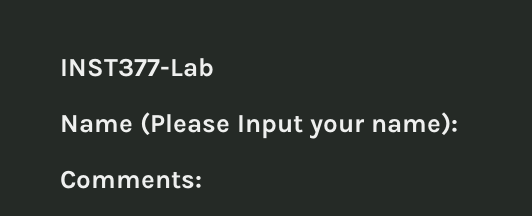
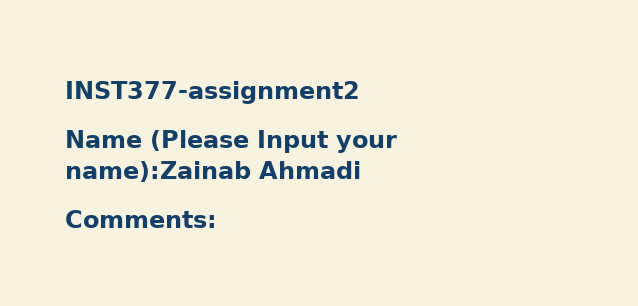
[60,58,214,77] INST377-Lab -> [65,81,360,104] INST377-assignment2
[371,112,459,136] name): -> [65,161,361,182] name):Zainab Ahmadi

